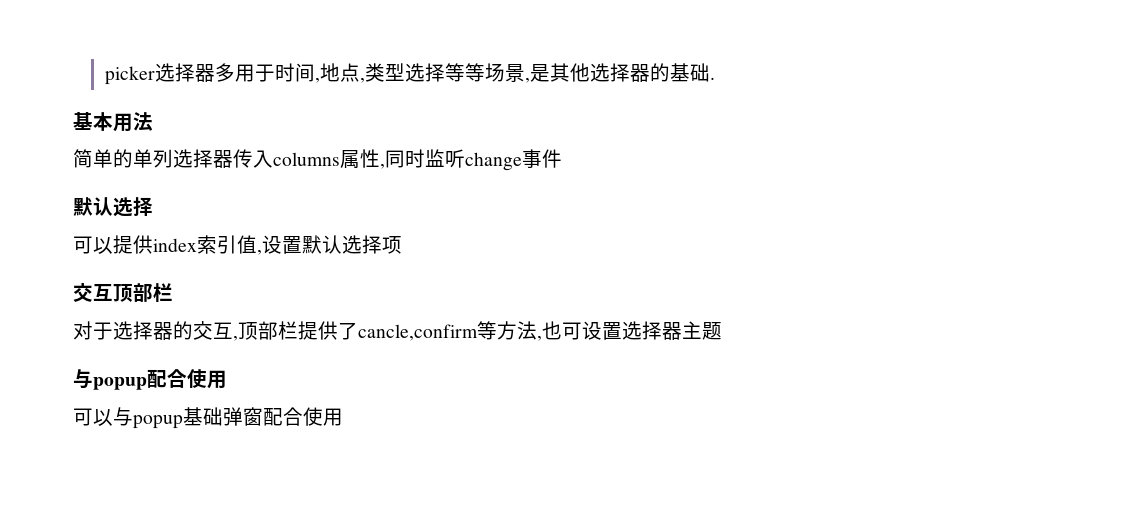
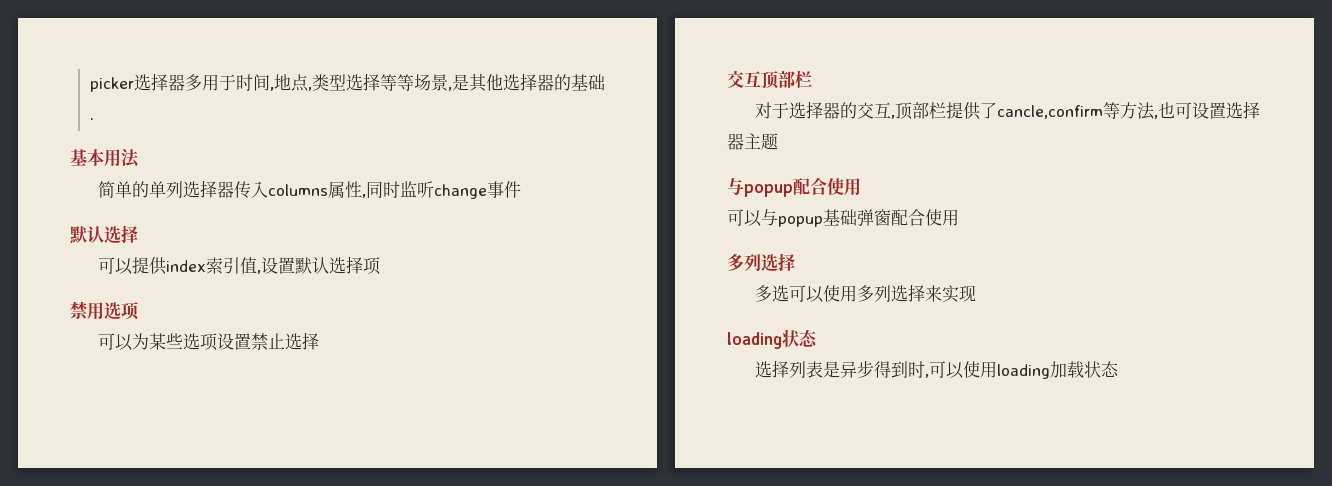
(402, 245) none -> [70,301,139,320] [98,332,320,351] // 禁用选项 // 可以为某些选项设置禁止选择
(343, 417) none -> [727,253,795,272] [755,284,977,303] [727,329,818,349] [755,360,1120,379] // 多列选择 // 多选可以使用多列选择来实现 // loading状态 // 选择列表是异步得到时,可以使用loading加载状态

